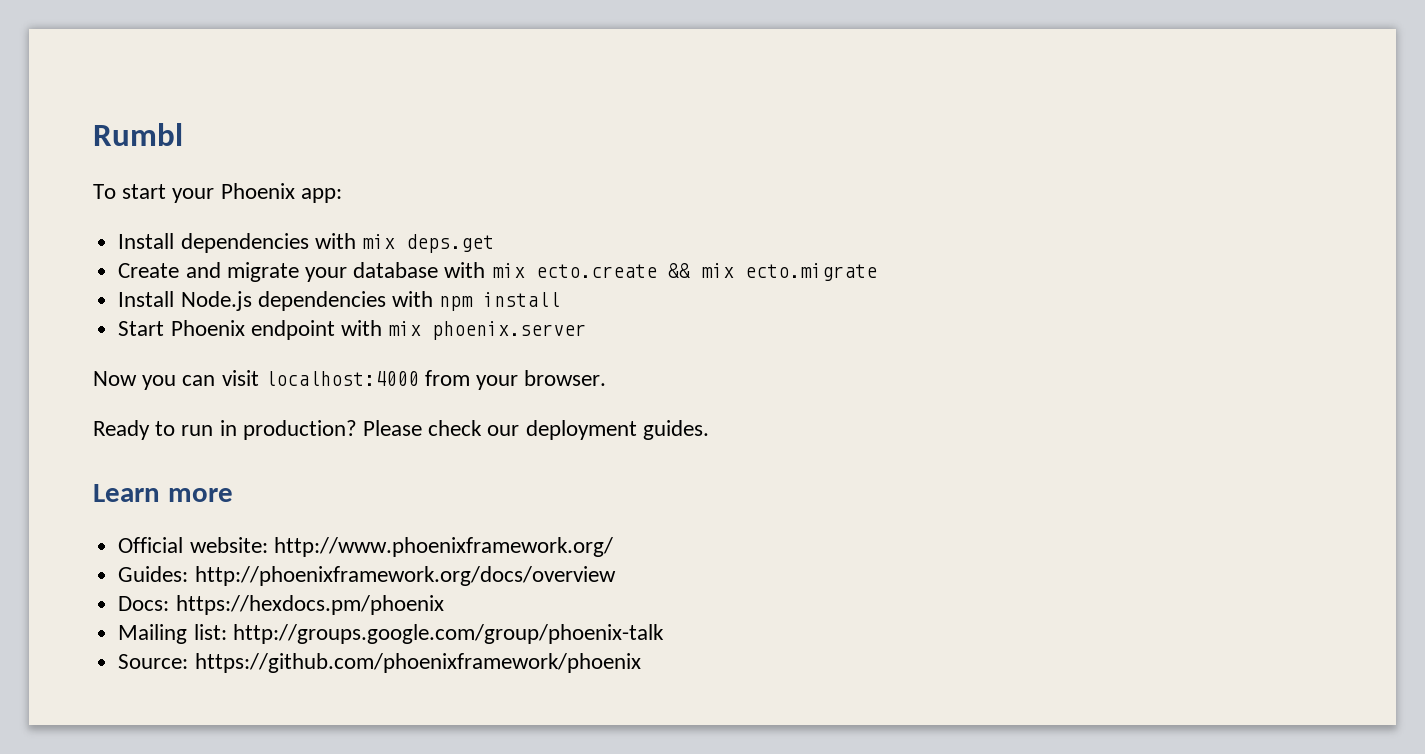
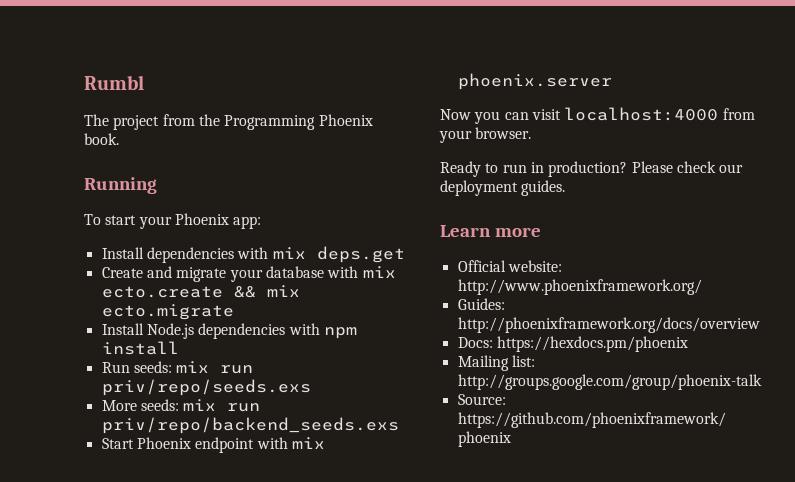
(183, 134) none -> [84,114,373,130] [84,133,119,145] [84,177,157,194] // The project from the Programming Phoenix book. // Running
(561, 299) none -> [101,361,254,374] [101,379,311,396] [101,399,261,412] [101,417,399,434] // Run seeds: mix run priv/repo/seeds.exs // More seeds: mix run priv/repo/backend_seeds.exs

